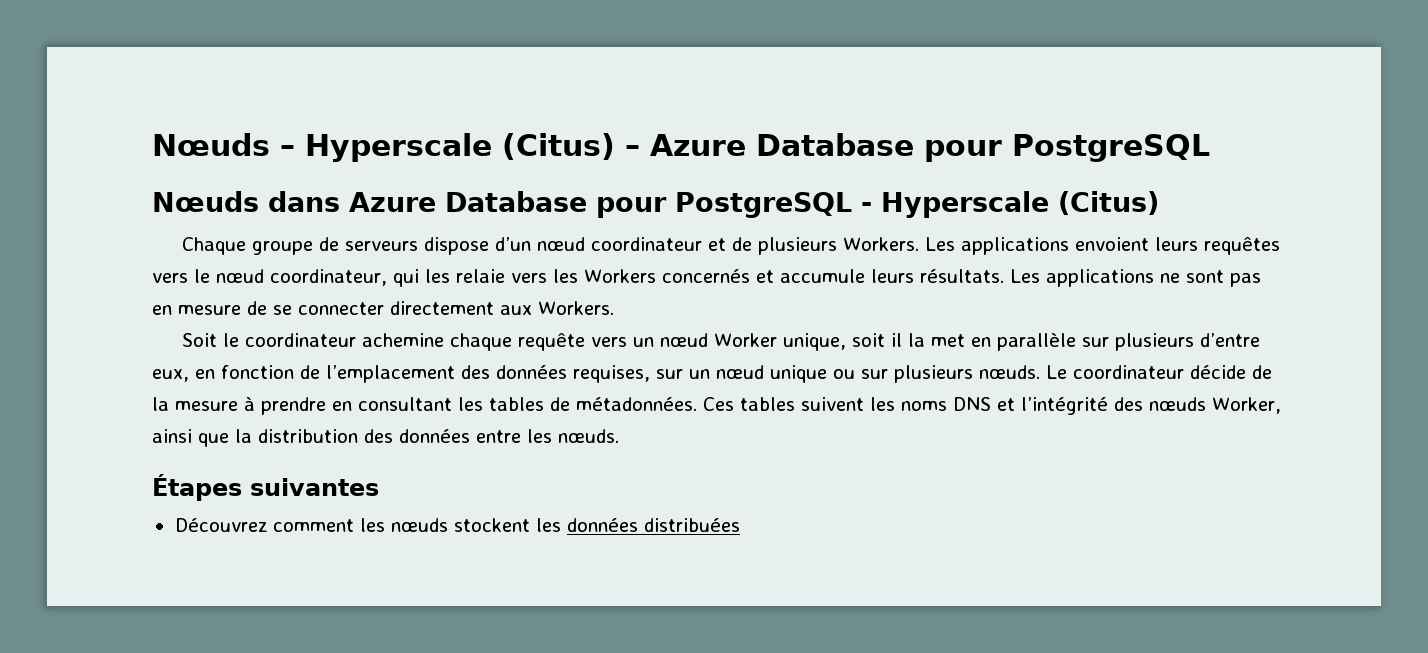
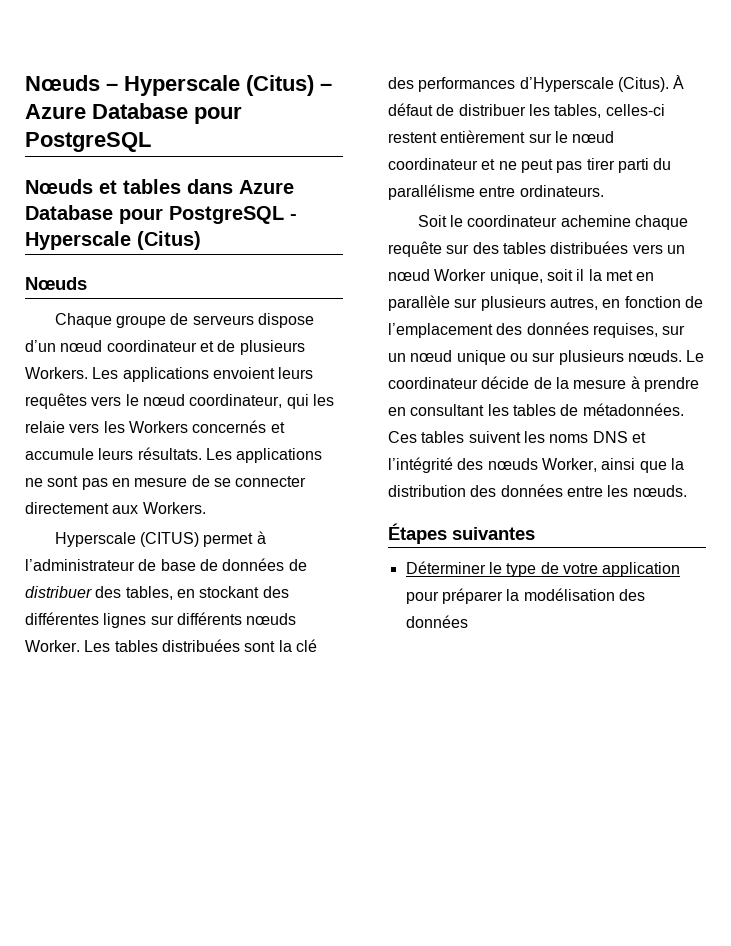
(259, 201) none -> [99,179,181,194] et tables
(1159, 203) none -> [25,277,87,290] // Nœuds
(614, 308) none -> [54,531,266,547] [25,558,307,571] [25,586,289,600] [25,612,297,628] [25,639,317,652] [388,75,685,92] [388,103,665,118] [388,130,615,143] [388,158,672,173] [388,184,604,200] // Hyperscale (CITUS) permet à l’administrateur de base de données de distribuer des tables, en stockant des différentes lignes sur différents nœuds Worker. Les tables distribuées sont la clé des performances d’Hyperscale (Citus). À défaut de distribuer les tables, celles-ci restent entièrement sur le nœud coordinateur et ne peut pas tirer parti du parallélisme entre ordinateurs.
(586, 342) none -> [446,241,629,254] sur des tables distribuées
[1200,333,1261,347] [152,369,189,382] d’entre eux, -> [549,297,598,310] autres,
[174,518,740,532] Découvrez comment les nœuds stockent les données distribuées -> [405,561,681,577] [405,588,645,604] [405,615,468,628] Déterminer le type de votre application pour préparer la modélisation des données

